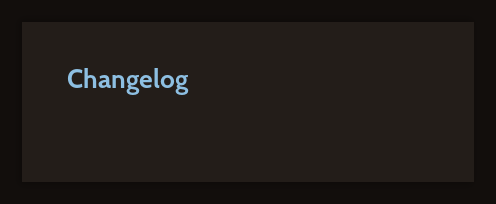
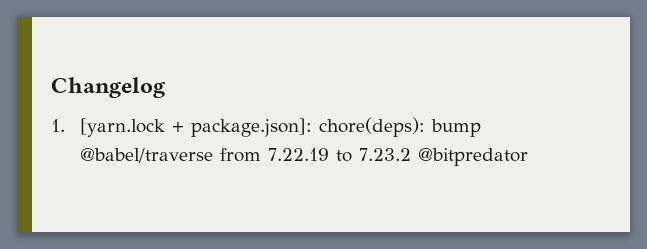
(189, 81) none -> [51,117,481,137] [79,148,528,166] // 1. [yarn.lock + package.json]: chore(deps): bump @babel/traverse from 7.22.19 to 7.23.2 @bitpredator

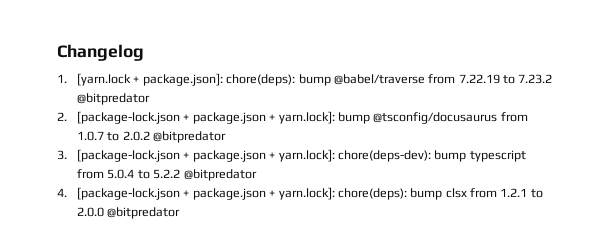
(528, 157) none -> [57,111,528,124] [77,131,227,143] [57,149,526,162] [77,169,257,181] [57,187,543,200] [77,207,181,219] // 2. [package-lock.json + package.json + yarn.lock]: bump @tsconfig/docusaurus from 1.0.7 to 2.0.2 @bitpredator // 3. [package-lock.json + package.json + yarn.lock]: chore(deps-dev): bump typescript from 5.0.4 to 5.2.2 @bitpredator // 4. [package-lock.json + package.json + yarn.lock]: chore(deps): bump clsx from 1.2.1 to 2.0.0 @bitpredator

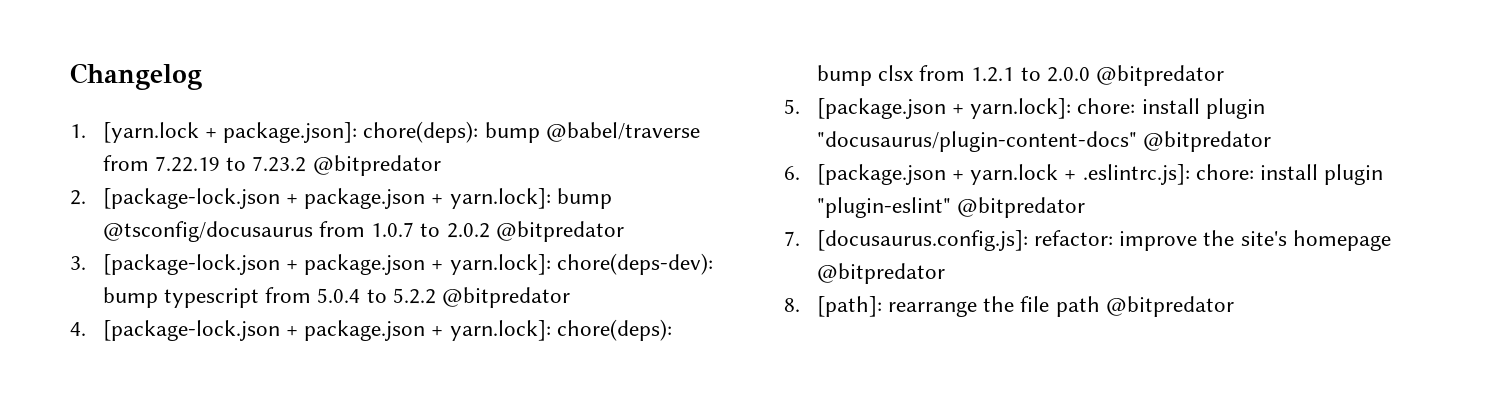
(181, 213) none -> [784,98,1265,119] [816,131,1271,152] [784,164,1384,185] [816,197,1085,218] [784,230,1391,251] [816,263,945,284] [784,296,1234,317] // 5. [package.json + yarn.lock]: chore: install plugin "docusaurus/plugin-content-docs" @bitpredator // 6. [package.json + yarn.lock + .eslintrc.js]: chore: install plugin "plugin-eslint" @bitpredator // 7. [docusaurus.config.js]: refactor: improve the site's homepage @bitpredator // 8. [path]: rearrange the file path @bitpredator

